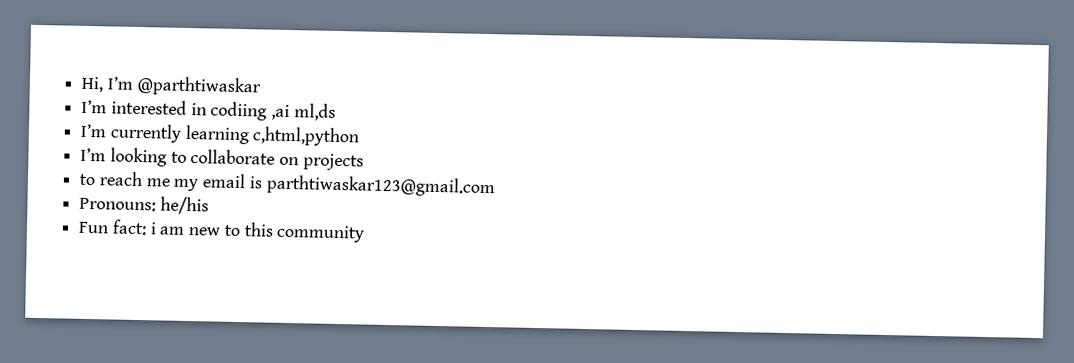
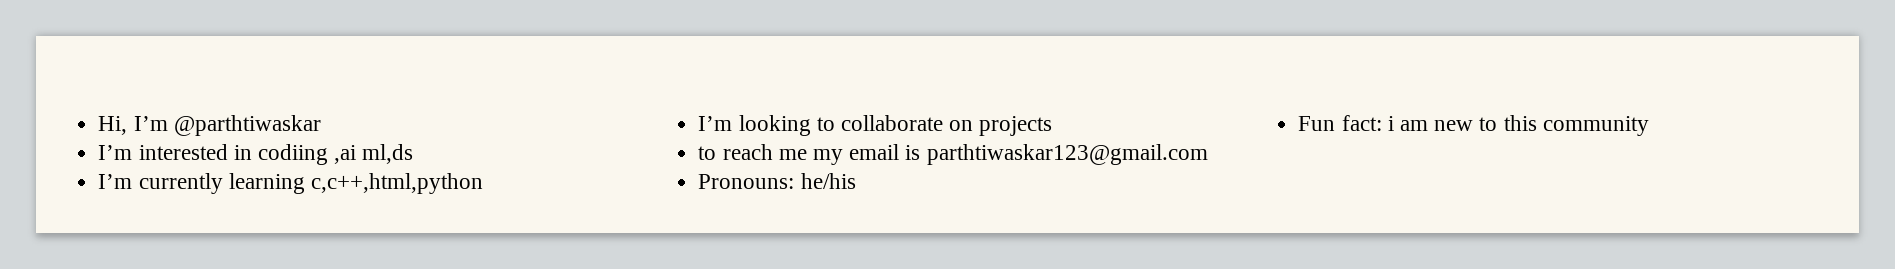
[252,126,361,147] c,html,python -> [310,173,483,194] c,c++,html,python

